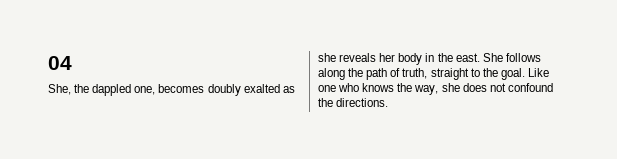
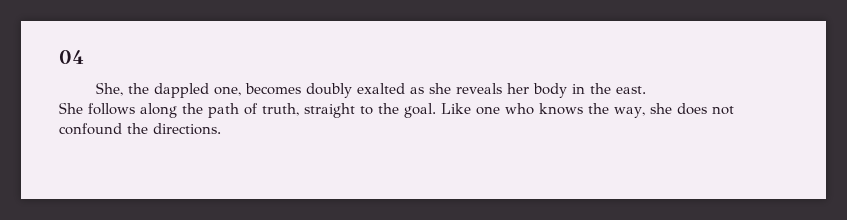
(480, 57) none -> (646, 90) //

